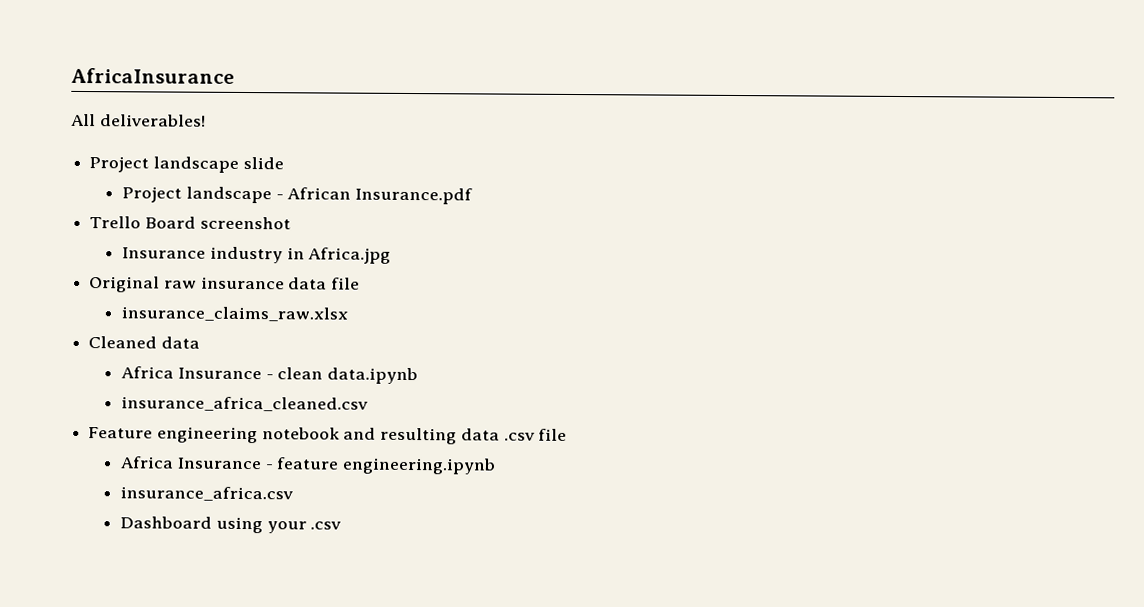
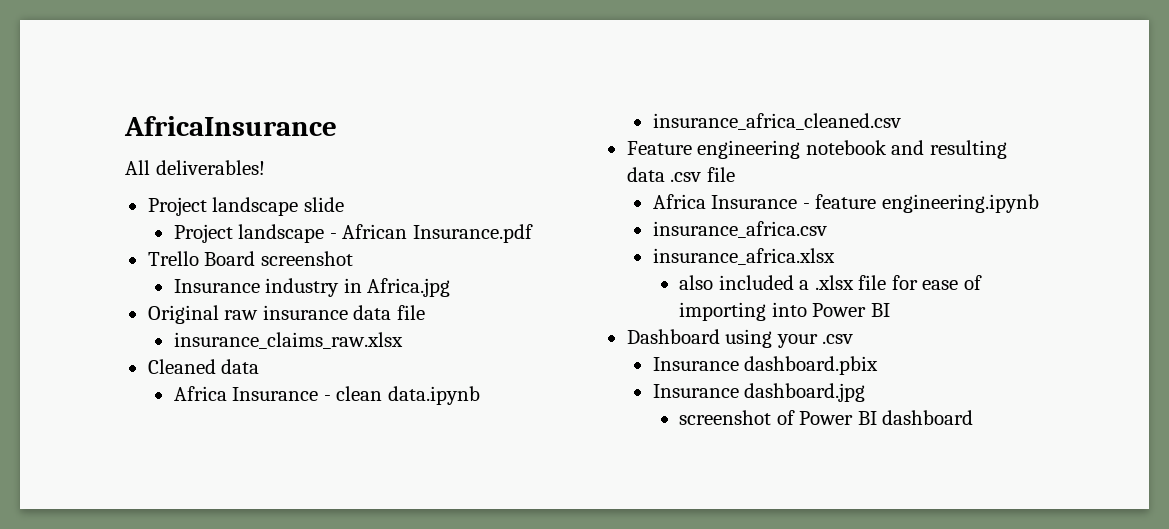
[120,516,342,534] Dashboard using your .csv -> [652,248,835,265] [679,275,982,290] [679,302,890,321] [626,329,854,348] [652,356,879,375] [652,383,866,402] [679,410,974,425] insurance_africa.xlsx // also included a .xlsx file for ease of importing into Power BI // Dashboard using your .csv // Insurance dashboard.pbix // Insurance dashboard.jpg // screenshot of Power BI dashboard

